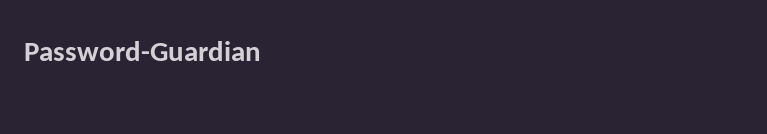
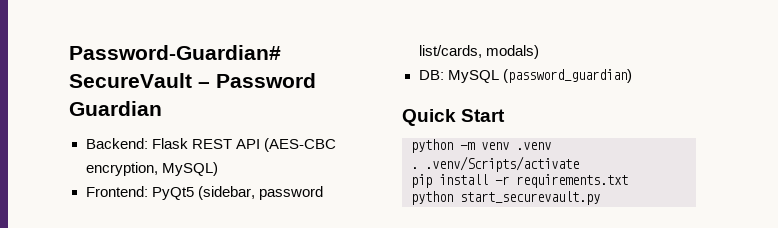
[24,41,261,61] Password-Guardian -> [69,45,281,60] [69,73,316,88] [69,101,162,116] [85,138,336,152] [85,162,218,176] [85,186,323,200] [418,45,539,59] [418,69,632,83] [402,109,506,126] [411,139,551,153] [411,156,579,172] [411,174,628,188] [411,191,600,205] Password-Guardian# SecureVault – Password Guardian // Backend: Flask REST API (AES-CBC encryption, MySQL) // Frontend: PyQt5 (sidebar, password list/cards, modals) // DB: MySQL (password_guardian) // Quick Start // python -m venv .venv // . .venv/Scripts/activate // pip install -r requirements.txt // python start_securevault.py

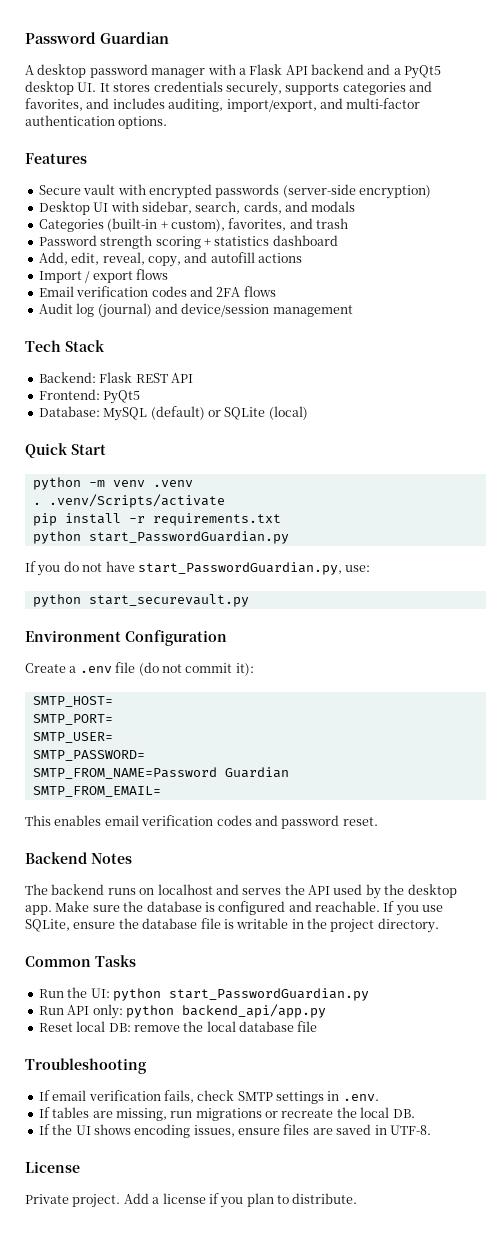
[69,45,281,60] [69,73,210,88] Password-Guardian# SecureVault – -> (25, 38) none
(162, 108) none -> [25,64,442,79] [25,81,432,96] [25,98,421,112] [25,115,168,129] [25,153,87,164] [38,184,431,199] [38,201,356,215] [38,218,348,232] [38,235,338,249] [38,252,302,267] [38,269,168,283] [38,286,276,297] [38,303,353,318] [25,340,105,352] // A desktop password manager with a Flask API backend and a PyQt5 desktop UI. It stores credentials securely, supports categories and favorites, and includes auditing, import/export, and multi‑factor authentication options. // Features // Secure vault with encrypted passwords (server‑side encryption) // Desktop UI with sidebar, search, cards, and modals // Categories (built‑in + custom), favorites, and trash // Password strength scoring + statistics dashboard // Add, edit, reveal, copy, and autofill actions // Import / export flows // Email verification codes and 2FA flows // Audit log (journal) and device/session management // Tech Stack
[263,138,336,152] [85,162,218,176] (AES-CBC encryption, MySQL) -> (193, 378) none
[197,186,323,200] [418,45,539,59] [418,69,632,83] (sidebar, password list/cards, modals) // DB: MySQL (password_guardian) -> [38,406,308,421] // Database: MySQL (default) or SQLite (local)
[460,191,600,205] start_securevault.py -> [88,531,289,544] [25,561,371,576] [32,594,249,607] [25,630,227,646] [25,662,254,676] [32,696,113,707] [32,714,113,725] [32,732,113,743] [32,750,145,761] [32,767,289,779] [32,786,161,797] [25,815,378,829] [25,852,132,864] [25,884,457,899] [25,901,444,916] [25,918,439,933] [25,955,136,967] [38,987,369,1001] [38,1004,326,1019] [38,1021,318,1032] [25,1058,147,1074] [38,1090,379,1104] [38,1107,415,1121] [38,1124,431,1138] [25,1161,80,1173] [25,1193,358,1208] start_PasswordGuardian.py // If you do not have start_PasswordGuardian.py, use: // python start_securevault.py // Environment Configuration // Create a .env file (do not commit it): // SMTP_HOST= // SMTP_PORT= // SMTP_USER= // SMTP_PASSWORD= // SMTP_FROM_NAME=Password Guardian // SMTP_FROM_EMAIL= // This enables email verification codes and password reset. // Backend Notes // The backend runs on localhost and serves the API used by the desktop app. Make sure the database is configured and reachable. If you use SQLite, ensure the database file is writable in the project directory. // Common Tasks // Run the UI: python start_PasswordGuardian.py // Run API only: python backend_api/app.py // Reset local DB: remove the local database file // Troubleshooting // If email verification fails, check SMTP settings in .env. // If tables are missing, run migrations or recreate the local DB. // If the UI shows encoding issues, ensure files are saved in UTF‑8. // License // Private project. Add a license if you plan to distribute.

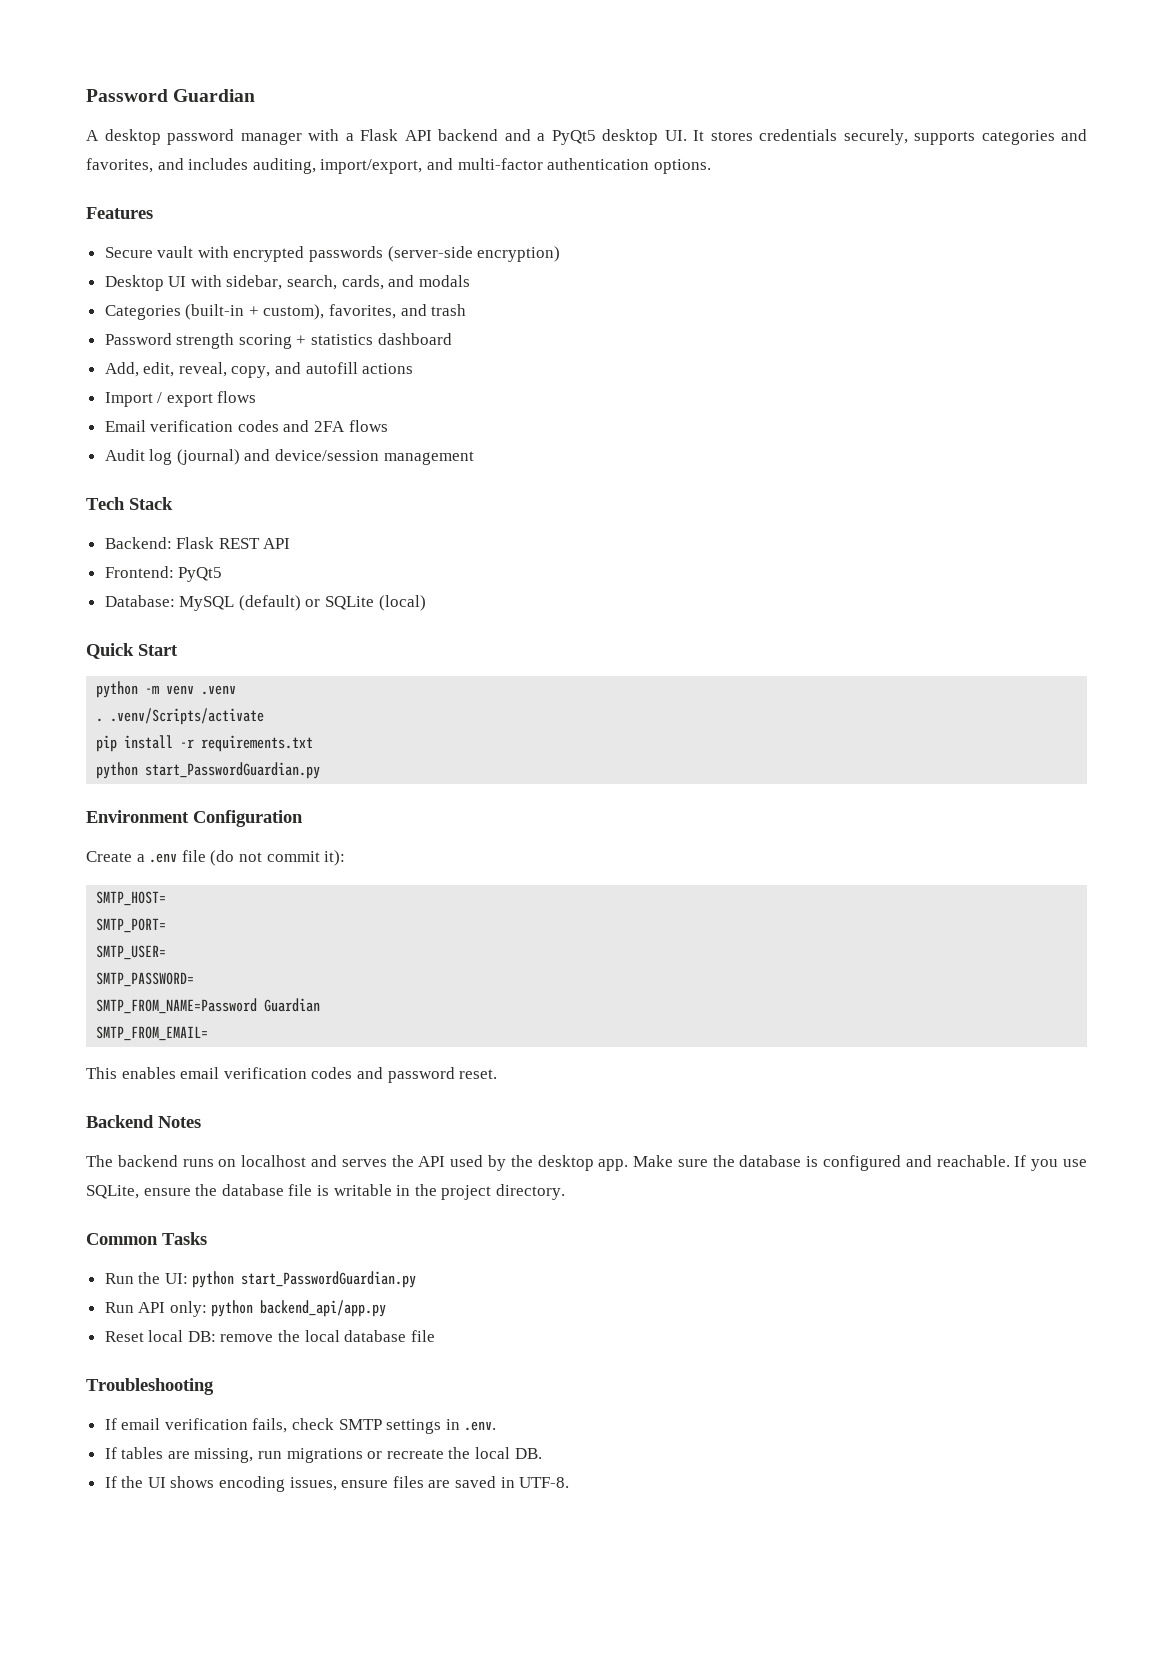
[25,561,371,576] [32,594,249,607] // If you do not have start_PasswordGuardian.py, use: // python start_securevault.py -> (321, 770) none
[25,1161,80,1173] [25,1193,358,1208] // License // Private project. Add a license if you plan to distribute. -> (570, 1482) none

